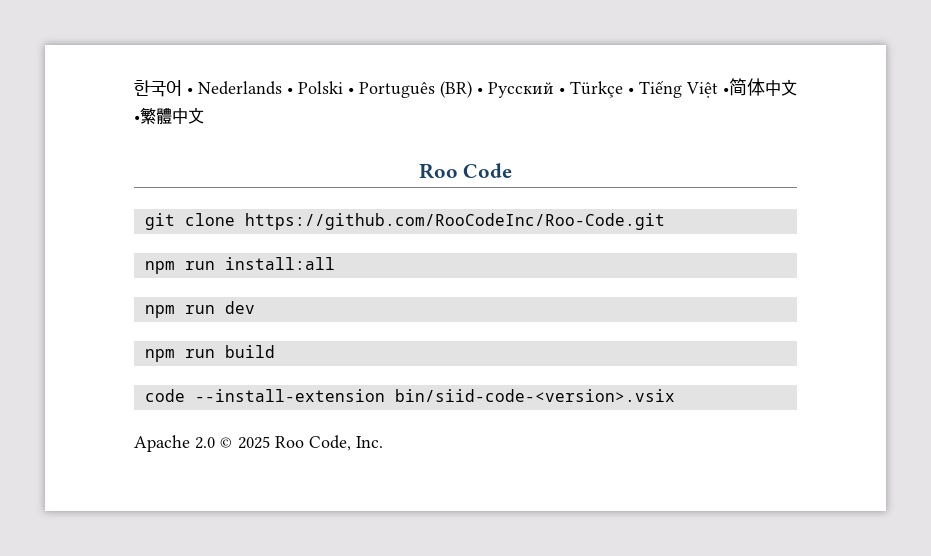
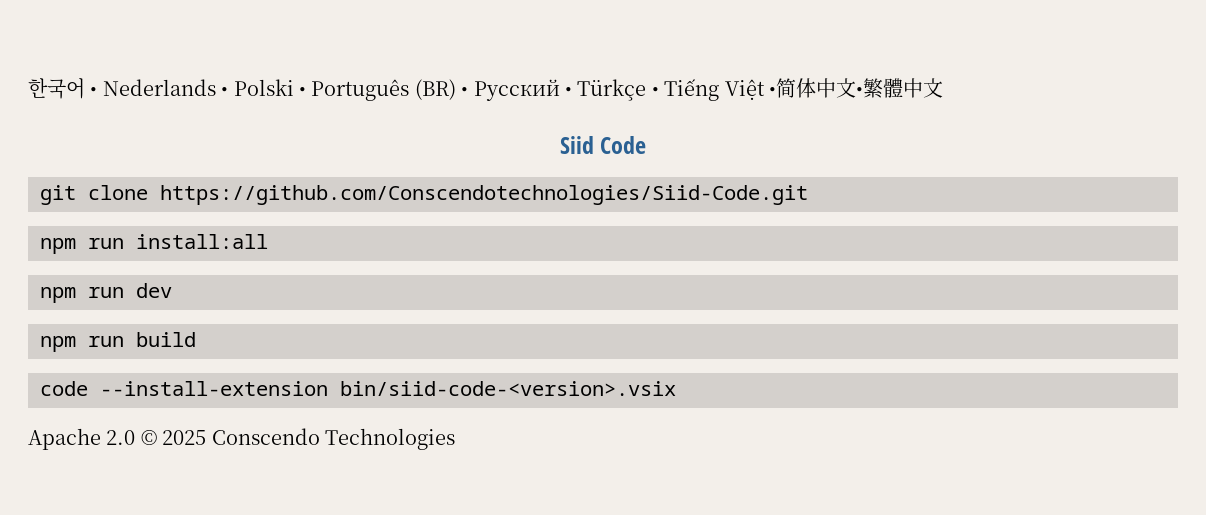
[418,163,458,179] Roo -> [559,136,594,154] Siid
[244,213,665,230] https://github.com/RooCodeInc/Roo-Code.git -> [160,185,808,205] https://github.com/Conscendotechnologies/Siid-Code.git
[275,435,383,451] Roo Code, Inc. -> [211,428,455,450] Conscendo Technologies

